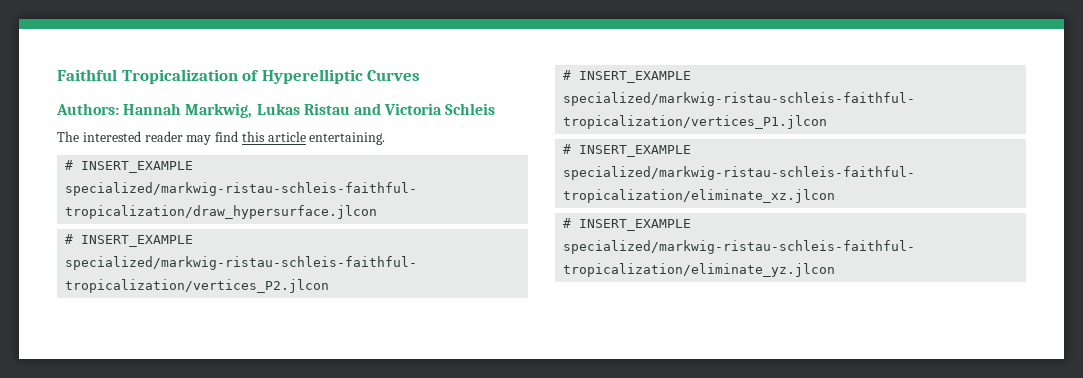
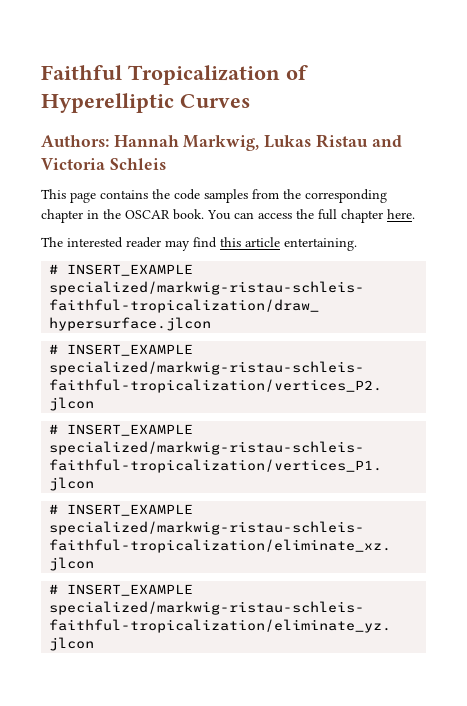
(496, 109) none -> [41,189,387,203] [41,209,415,223] // This page contains the code samples from the corresponding chapter in the OSCAR book. You can access the full chapter here.

